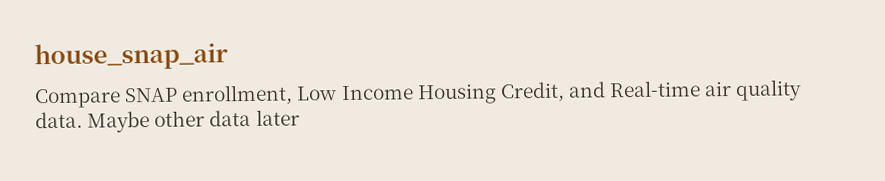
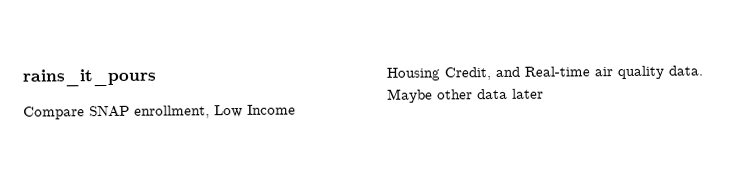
[34,42,228,71] house_snap_air -> [22,68,157,87] rains_it_pours

